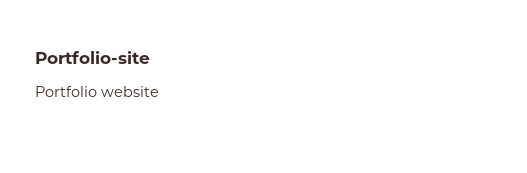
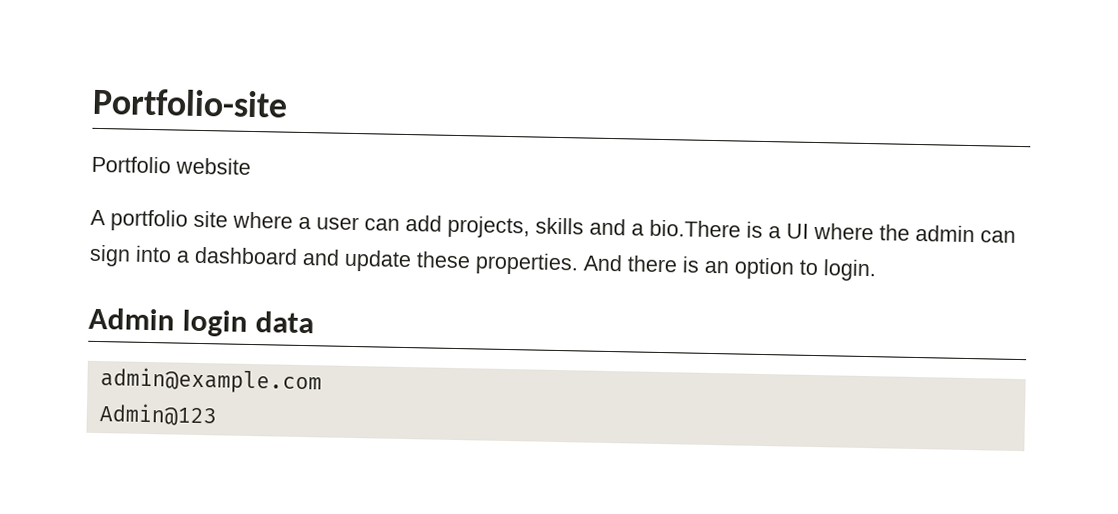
(159, 91) none -> [90,209,1016,243] [89,244,876,282] [88,307,315,337] [99,367,322,395] [98,403,218,427] // A portfolio site where a user can add projects, skills and a bio.There is a UI where the admin can sign into a dashboard and update these properties. And there is an option to login. // Admin login data // admin@example.com // Admin@123

